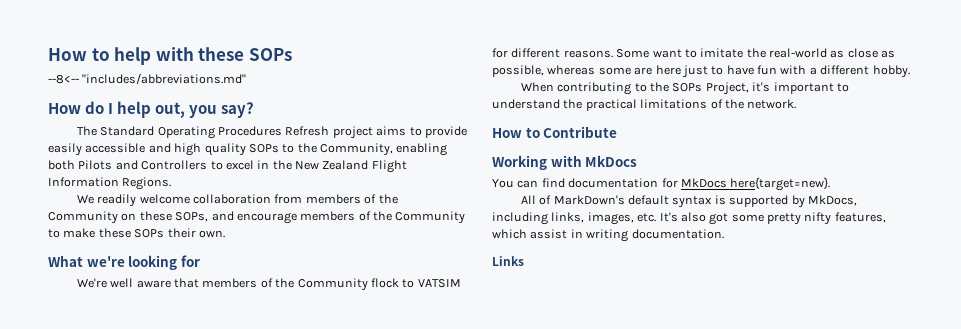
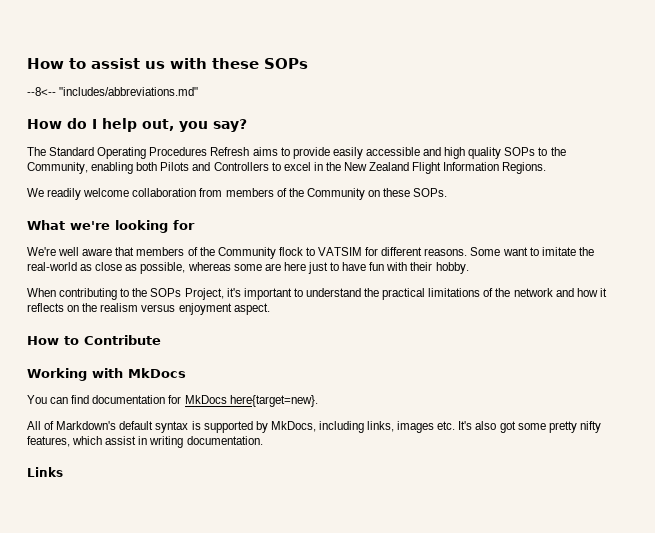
[48,47,152,65] How to help -> [27,58,165,69] How to assist us
[332,126,373,139] project -> (250, 151) none
[175,211,466,224] [48,228,225,238] SOPs, and encourage members of the Community to make these SOPs their own. -> [413,188,448,197] SOPs.
[809,65,870,75] a different -> [410,262,433,271] their
[747,99,797,109] network. -> [513,288,607,297] [27,303,270,315] network and how it reflects on the realism versus enjoyment aspect.
[553,195,625,205] MarkDown's -> [56,421,117,430] Markdown's
[587,212,634,225] images, -> [397,421,435,433] images

